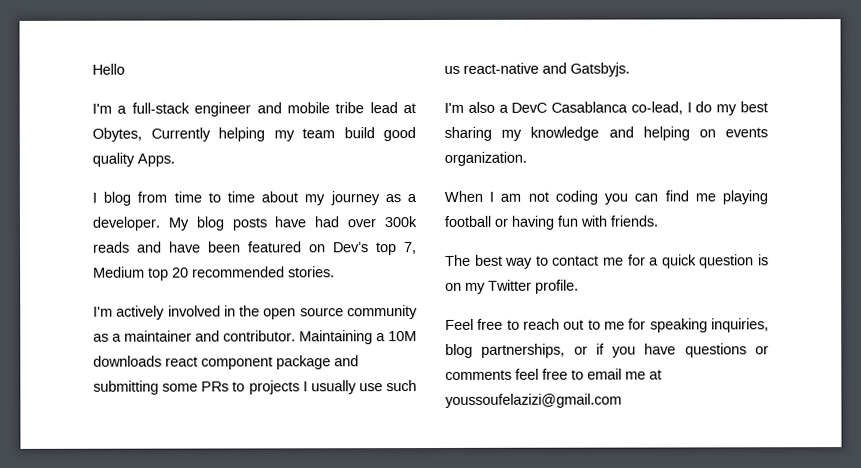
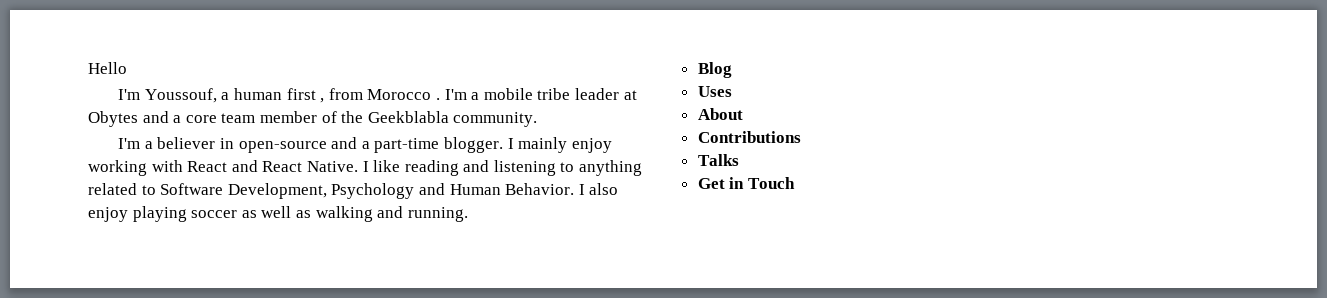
[117,102,416,117] [92,127,416,142] [92,152,175,167] [92,191,417,206] [92,216,417,231] [93,241,417,256] [93,266,335,281] [93,305,418,320] [93,330,417,345] [93,355,359,370] [93,380,417,395] [444,62,630,77] [444,101,768,116] [444,126,768,141] [444,151,527,166] [444,190,768,205] [444,215,658,230] [445,254,769,269] [445,279,579,294] [445,318,769,333] [445,343,769,358] [445,368,662,380] [445,393,622,408] a full-stack engineer and mobile tribe lead at Obytes, Currently helping my team build good quality Apps. // I blog from time to time about my journey as a developer. My blog posts have had over 300k reads and have been featured on Dev’s top 7, Medium top 20 recommended stories. // I'm actively involved in the open source community as a maintainer and contributor. Maintaining a 10M downloads react component package and submitting some PRs to projects I usually use such us react-native and Gatsbyjs. // I'm also a DevC Casablanca co-lead, I do my best sharing my knowledge and helping on events organization. // When I am not coding you can find me playing football or having fun with friends. // The best way to contact me for a quick question is on my Twitter profile. // Feel free to reach out to me for speaking inquiries, blog partnerships, or if you have questions or comments feel free to email me at youssoufelazizi@gmail.com -> [144,88,637,103] [88,111,538,127] [118,137,612,153] [88,160,643,176] [88,183,619,199] [88,206,468,222] [697,62,732,78] [697,86,732,97] [697,108,743,120] [697,131,801,143] [697,154,739,166] [697,177,795,189] Youssouf, a human first , from Morocco . I'm a mobile tribe leader at Obytes and a core team member of the Geekblabla community. // I'm a believer in open-source and a part-time blogger. I mainly enjoy working with React and React Native. I like reading and listening to anything related to Software Development, Psychology and Human Behavior. I also enjoy playing soccer as well as walking and running. // Blog // Uses // About // Contributions // Talks // Get in Touch

